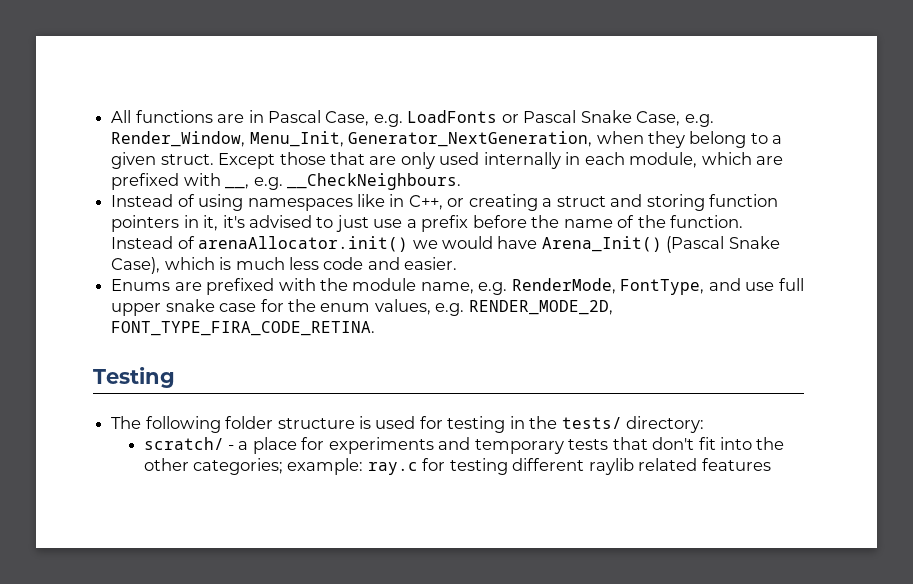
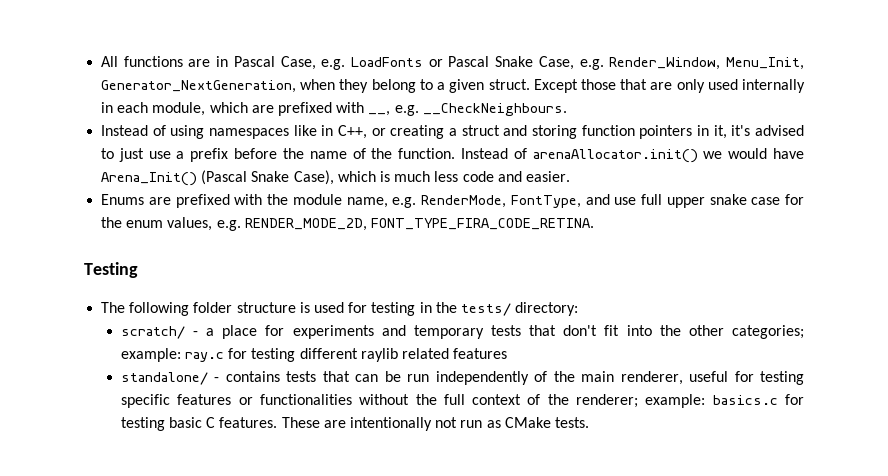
(771, 464) none -> [120,371,804,385] [120,394,805,408] [120,417,589,431] // standalone/ - contains tests that can be run independently of the main renderer, useful for testing specific features or functionalities without the full context of the renderer; example: basics.c for testing basic C features. These are intentionally not run as CMake tests.

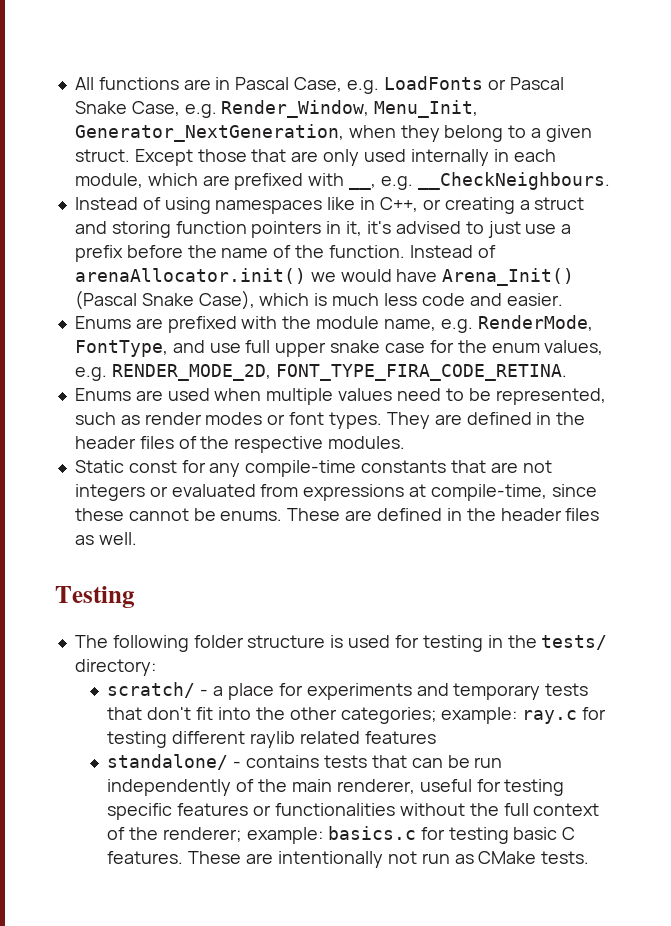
(594, 224) none -> [74,388,606,405] [74,412,586,429] [74,436,406,453] [74,460,552,477] [74,484,597,501] [74,508,600,521] [74,532,137,545] // Enums are used when multiple values need to be represented, such as render modes or font types. They are defined in the header files of the respective modules. // Static const for any compile-time constants that are not integers or evaluated from expressions at compile-time, since these cannot be enums. These are defined in the header files as well.

